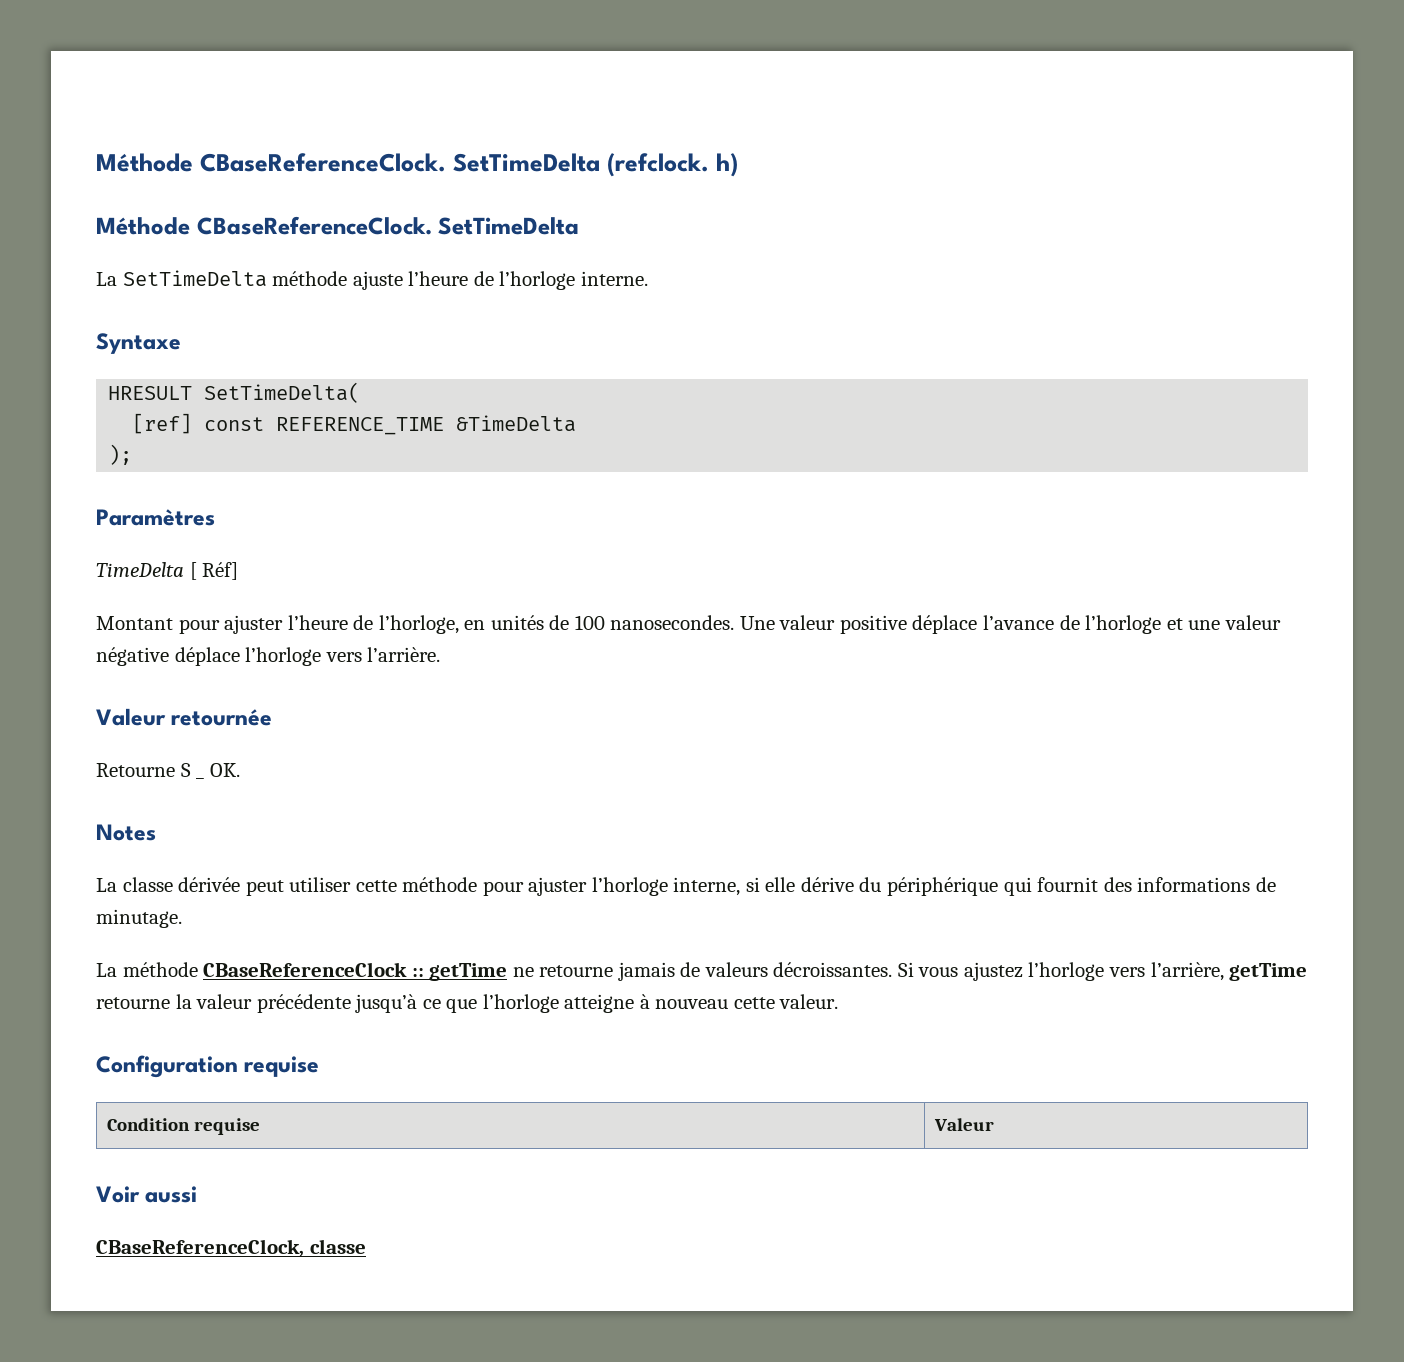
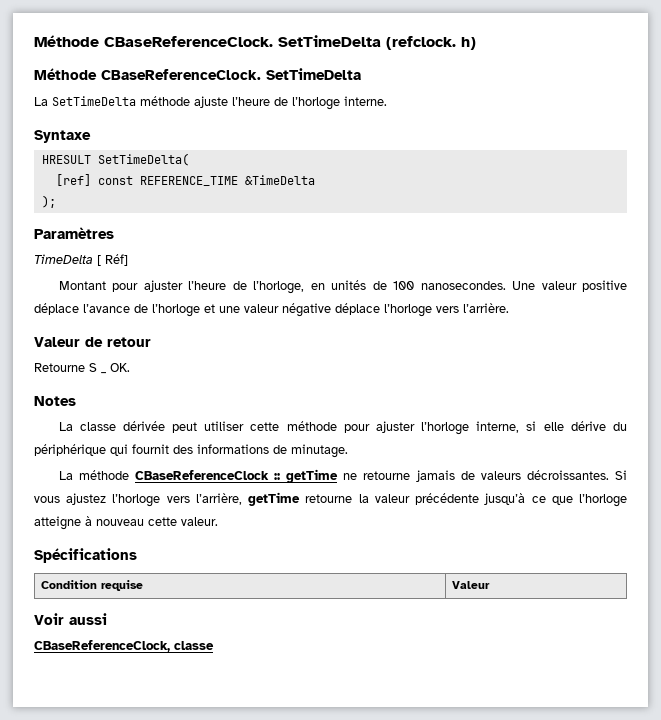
[171,709,273,726] retournée -> [85,337,151,347] de retour
[96,1055,320,1078] Configuration requise -> [34,548,137,563] Spécifications

